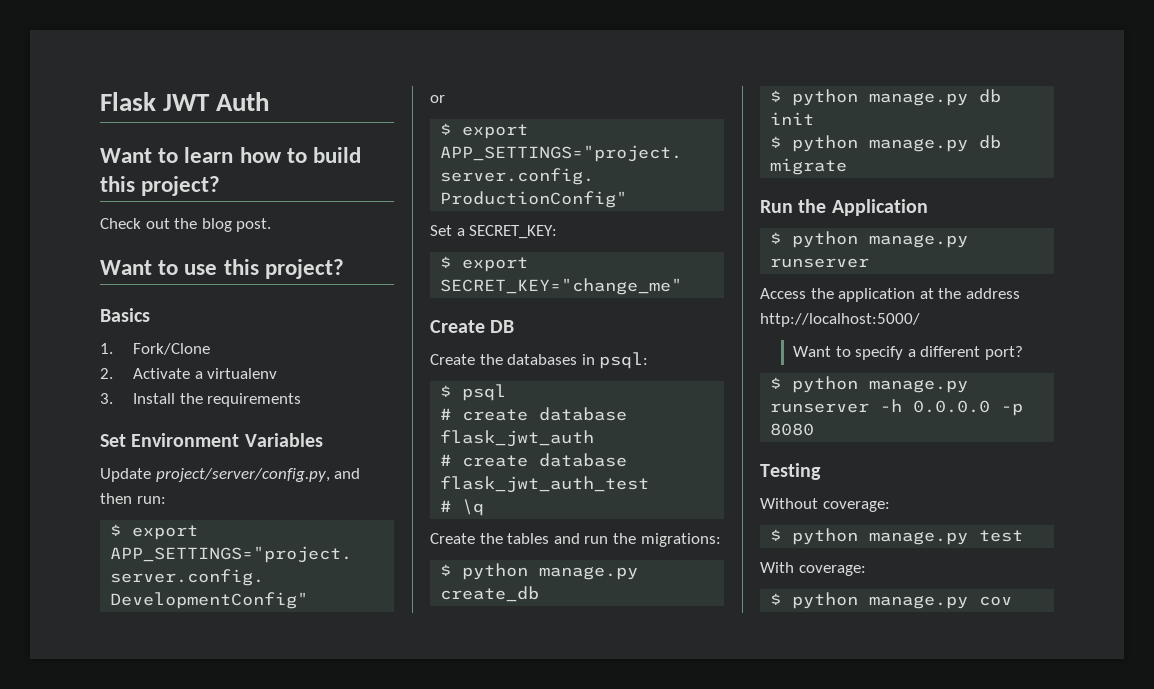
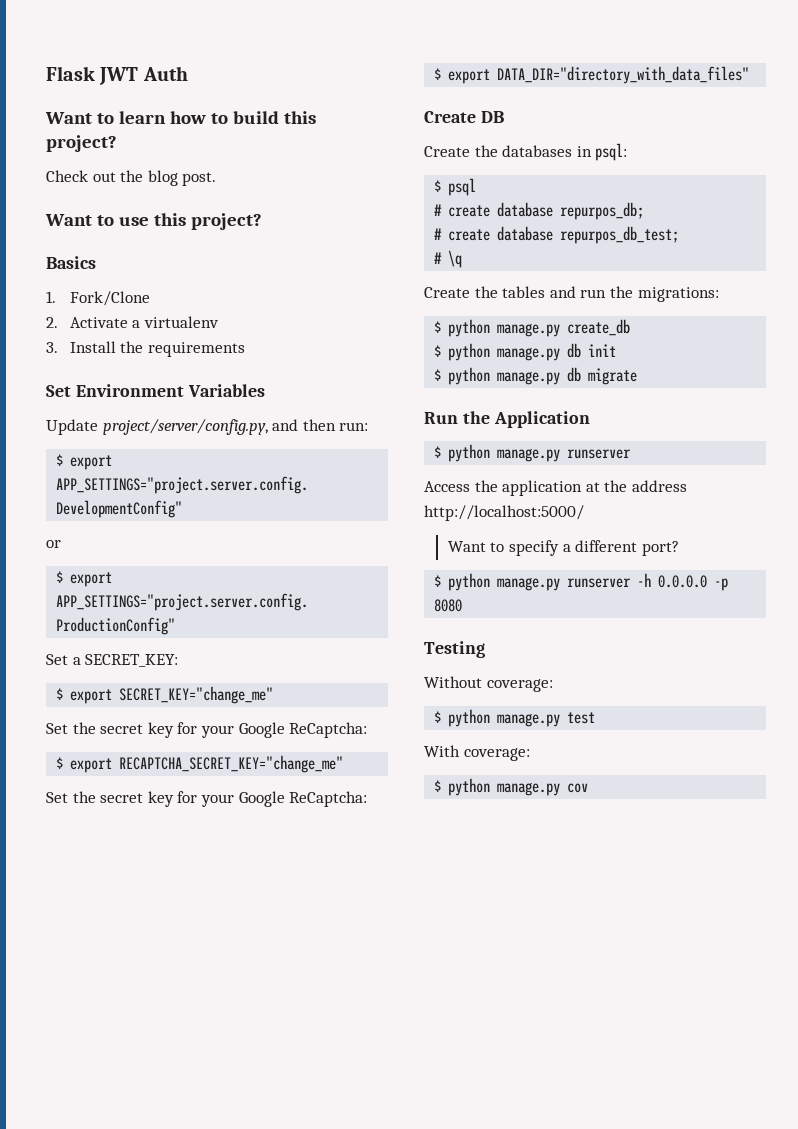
(683, 286) none -> [46,722,368,738] [56,755,344,773] [46,791,368,807] [434,66,750,84] // Set the secret key for your Google ReCaptcha: // $ export RECAPTCHA_SECRET_KEY="change_me" // Set the secret key for your Google ReCaptcha: // $ export DATA_DIR="directory_with_data_files"
[440,430,595,447] [440,453,628,467] [440,476,650,493] flask_jwt_auth // # create database flask_jwt_auth_test -> [560,202,645,220] [434,226,680,244] repurpos_db; // # create database repurpos_db_test;

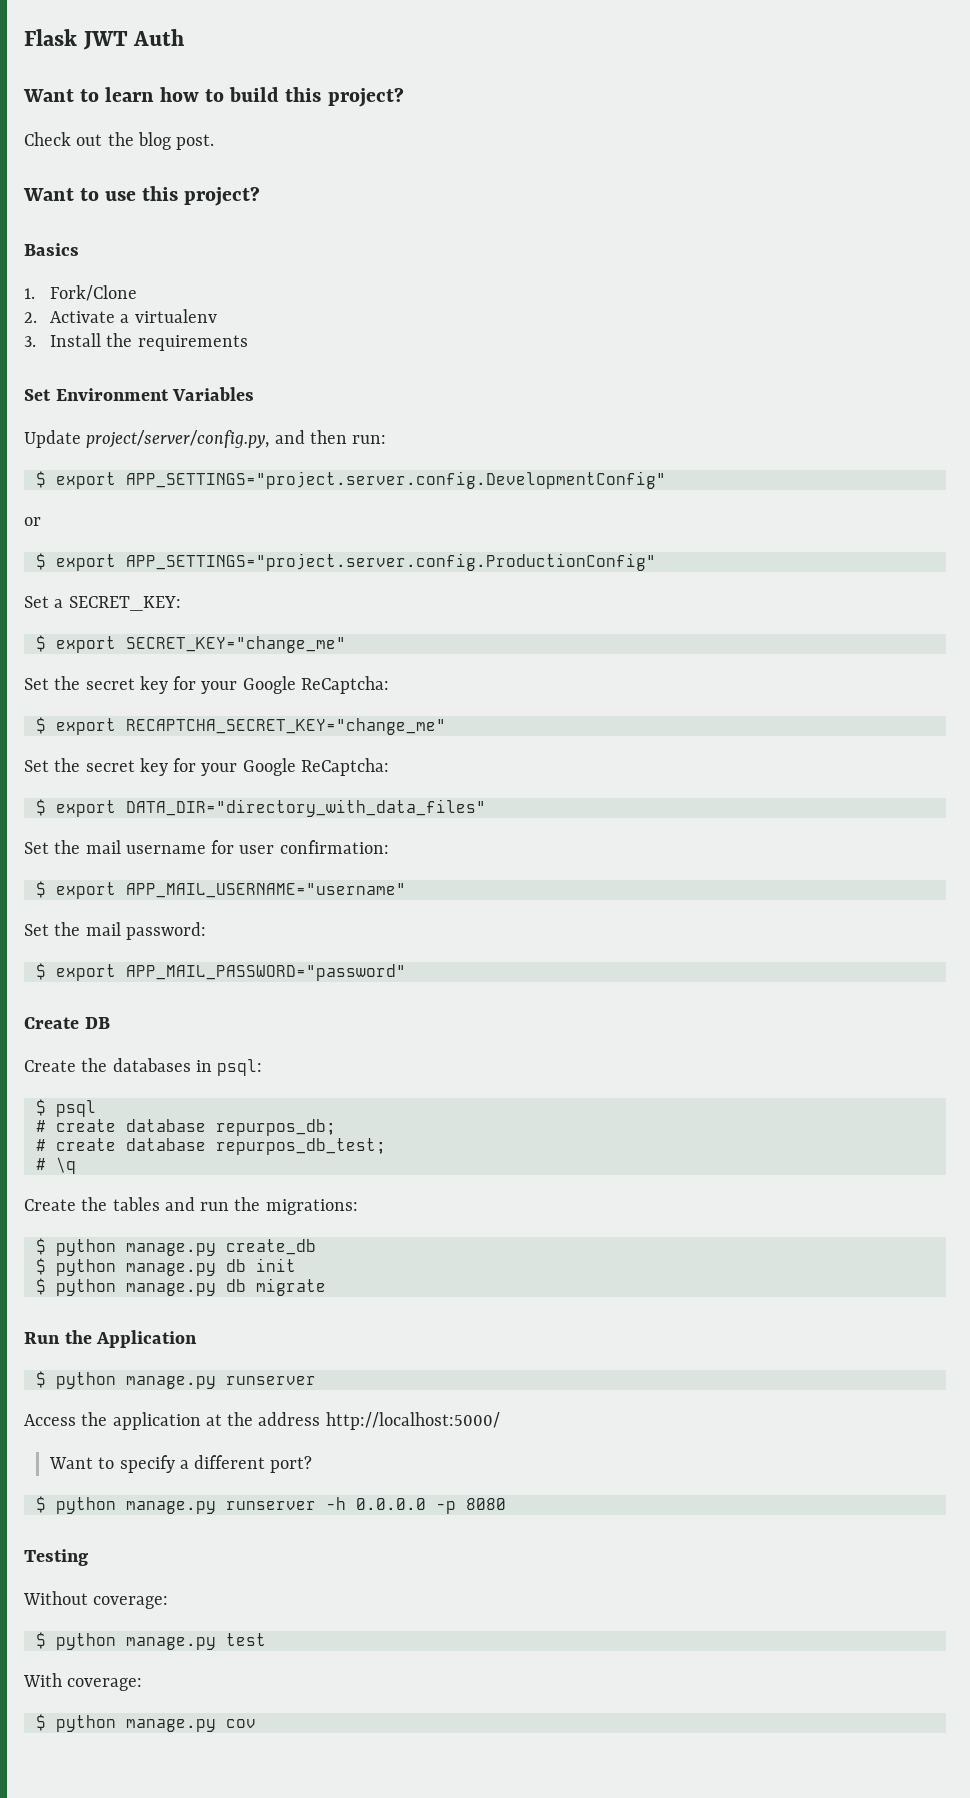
(750, 75) none -> [24,840,389,854] [35,881,406,899] [24,922,206,940] [35,963,406,981] // Set the mail username for user confirmation: // $ export APP_MAIL_USERNAME="username" // Set the mail password: // $ export APP_MAIL_PASSWORD="password"

